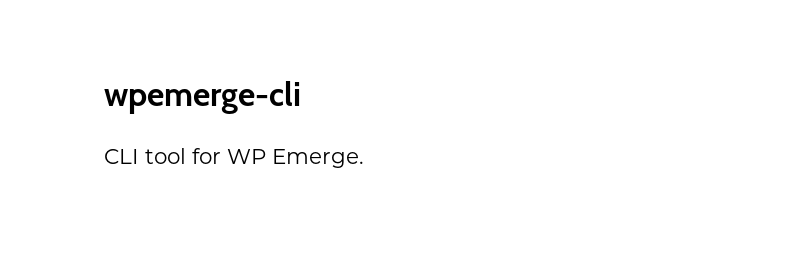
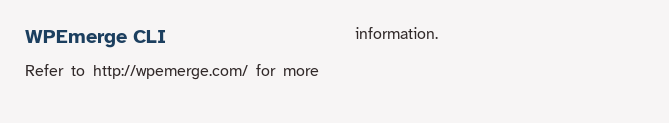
[104,81,301,114] [104,148,364,168] wpemerge-cli // CLI tool for WP Emerge. -> [25,30,166,48] [25,64,319,80] [355,27,438,39] WPEmerge CLI // Refer to http://wpemerge.com/ for more information.

